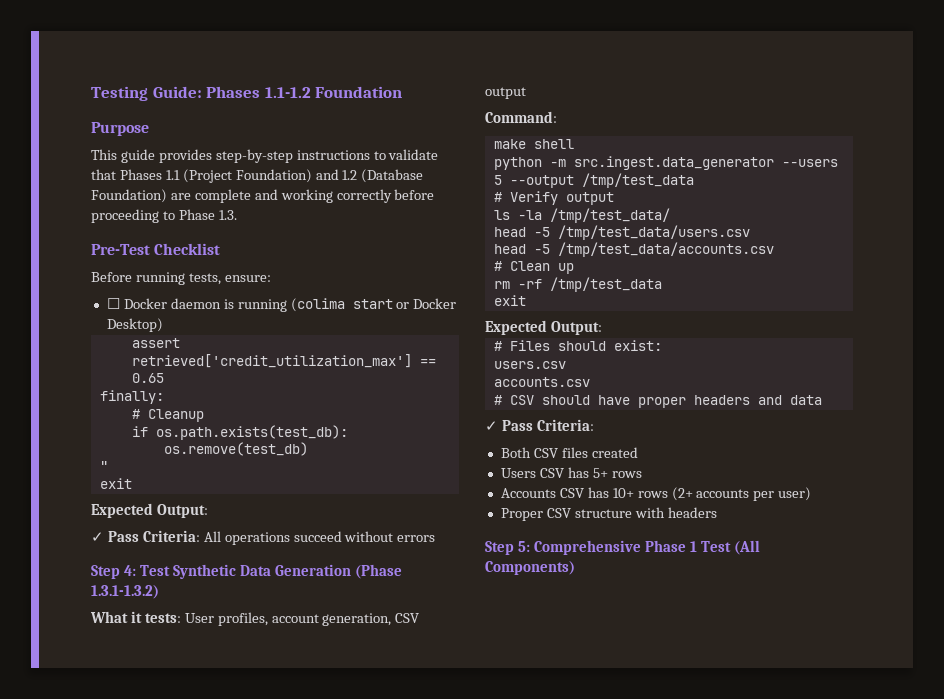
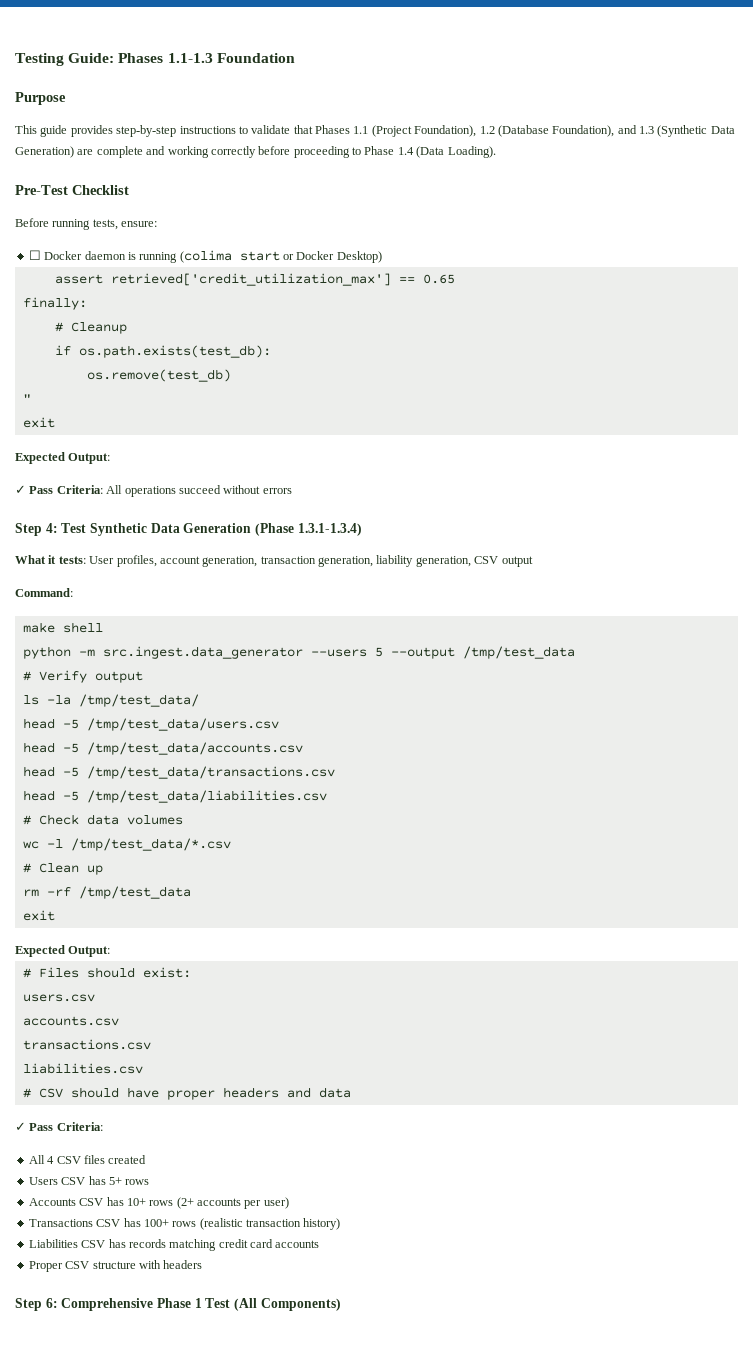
[264,87,311,98] 1.1-1.2 -> [167,53,213,63] 1.1-1.3
[235,169,424,183] [91,189,167,203] Foundation) and 1.2 (Database Foundation) -> [414,125,735,137] [15,146,74,158] Foundation), 1.2 (Database Foundation), and 1.3 (Synthetic Data Generation)
[218,210,237,220] 1.3. -> [397,146,496,158] 1.4 (Data Loading).
[91,585,159,599] 1.3.1-1.3.2) -> [297,523,362,536] 1.3.1-1.3.4)
(392, 619) none -> [260,555,471,567] transaction generation, liability generation,
(774, 249) none -> [22,766,335,779] [22,790,327,803] [22,814,183,825] [22,838,231,851] // head -5 /tmp/test_data/transactions.csv // head -5 /tmp/test_data/liabilities.csv // # Check data volumes // wc -l /tmp/test_data/*.csv
(590, 382) none -> [22,1039,151,1050] [22,1063,143,1074] // transactions.csv // liabilities.csv
[500,447,531,458] Both -> [28,1155,55,1164] All 4
(812, 494) none -> [28,1218,341,1230] [28,1239,320,1251] // Transactions CSV has 100+ rows (realistic transaction history) // Liabilities CSV has records matching credit card accounts
[518,541,531,552] 5: -> [45,1298,58,1308] 6:

